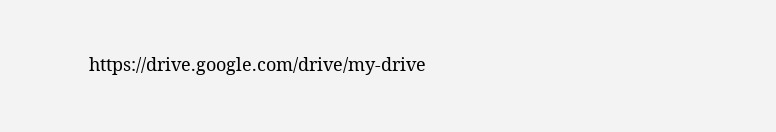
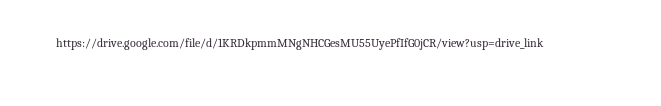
[89,57,426,75] https://drive.google.com/drive/my-drive -> [56,38,544,50] https://drive.google.com/file/d/1KRDkpmmMNgNHCGesMU55UyePfIfG0jCR/view?usp=drive_link

